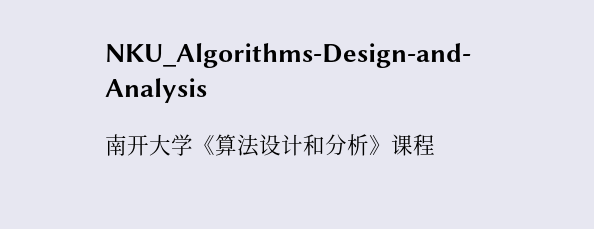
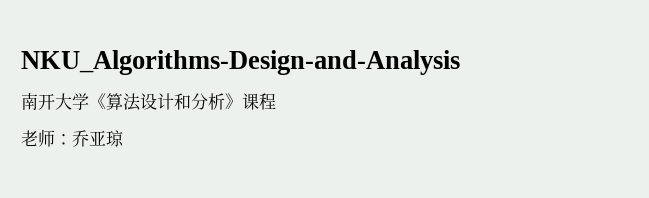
(435, 145) none -> [21,129,124,147] // 老师：乔亚琼

